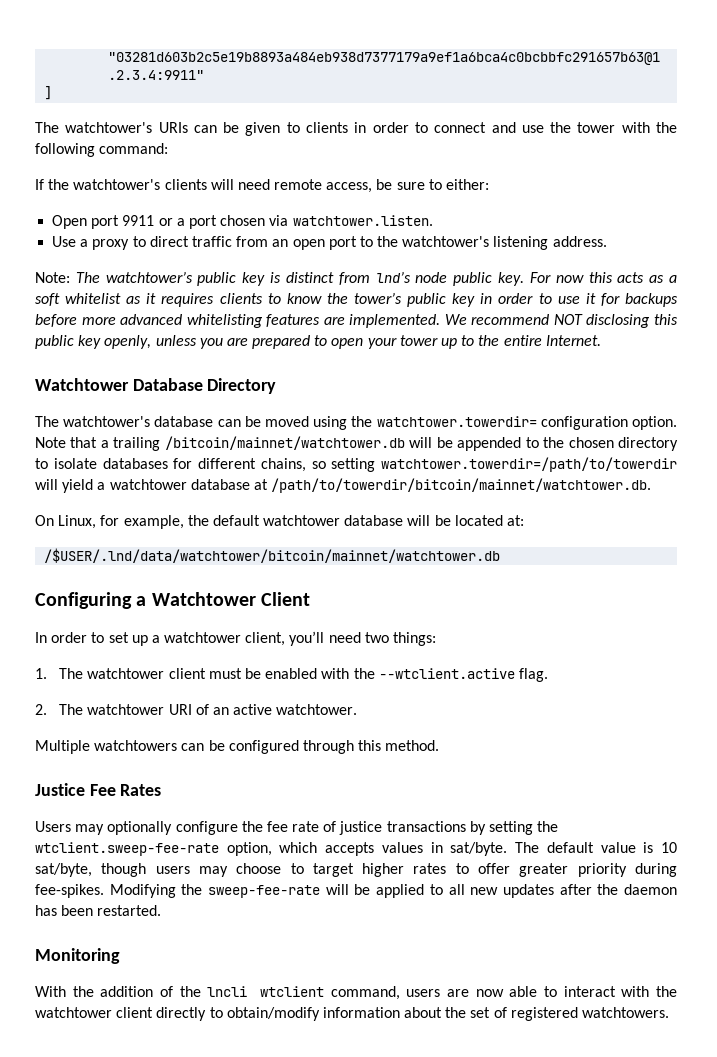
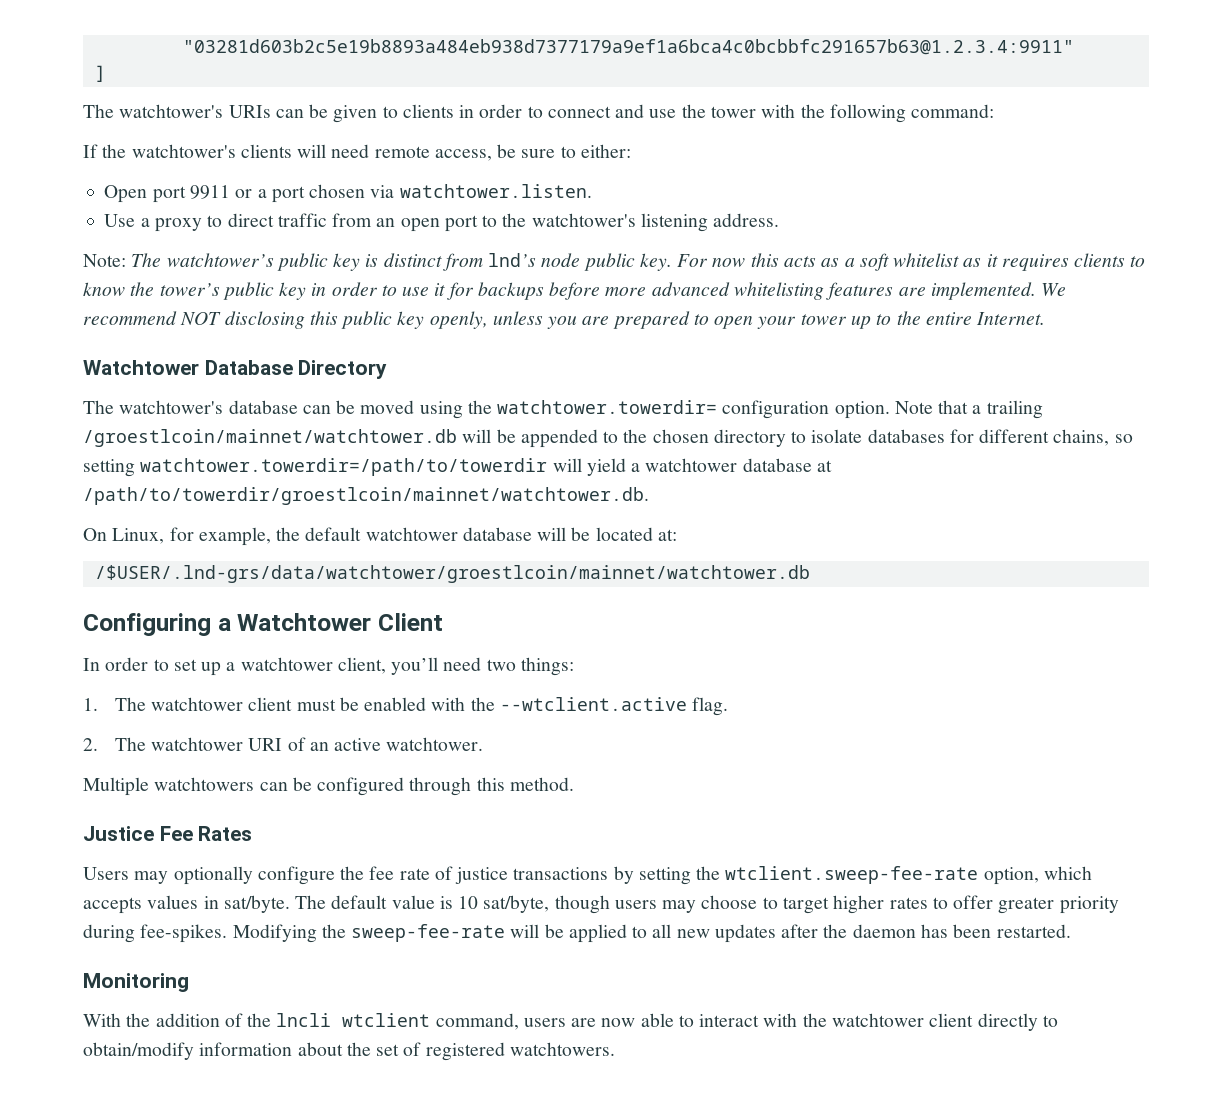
[164,436,405,450] /bitcoin/mainnet/watchtower.db -> [83,429,457,447] /groestlcoin/mainnet/watchtower.db
[271,478,652,493] /path/to/towerdir/bitcoin/mainnet/watchtower.db. -> [83,487,649,505] /path/to/towerdir/groestlcoin/mainnet/watchtower.db.
[44,548,501,563] /$USER/.lnd/data/watchtower/bitcoin/mainnet/watchtower.db -> [94,565,810,583] /$USER/.lnd-grs/data/watchtower/groestlcoin/mainnet/watchtower.db

